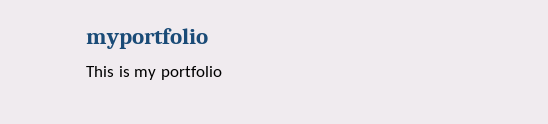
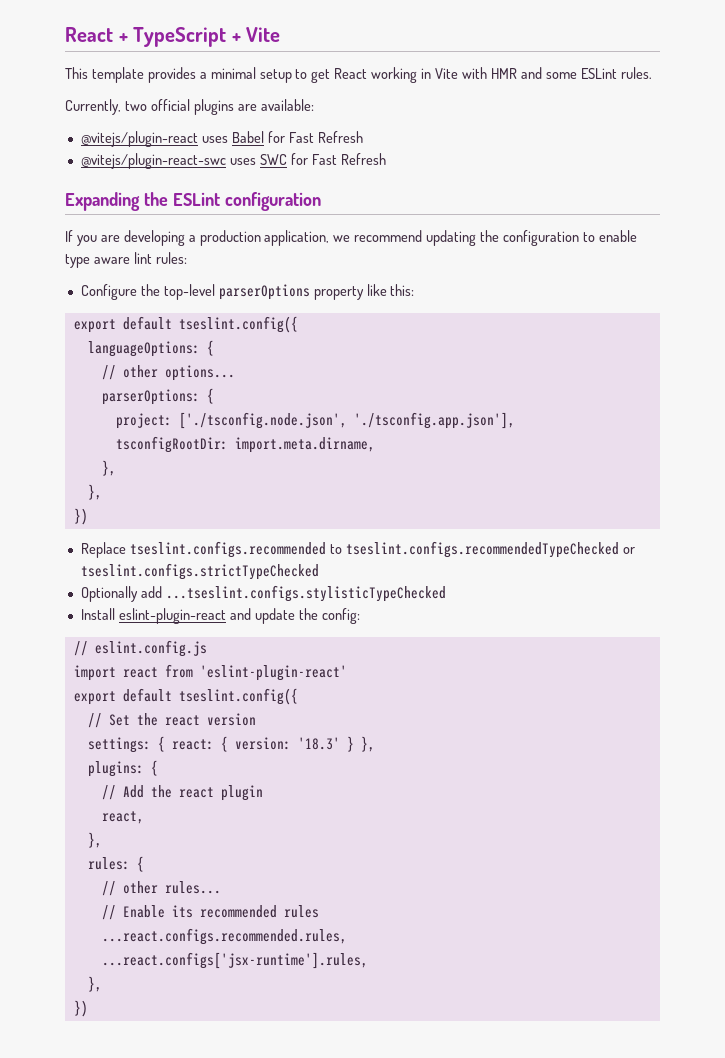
[86,28,208,49] [86,66,222,80] myportfolio // This is my portfolio -> [65,27,281,47] [65,67,652,83] [65,99,314,115] [80,131,363,147] [80,153,386,169] [65,192,321,211] [65,230,637,246] [65,252,187,268] [80,284,415,300] [73,316,298,333] [87,340,214,357] [101,365,235,381] [101,388,214,405] [115,412,515,429] [115,436,375,453] [101,460,116,476] [87,484,102,500] [73,508,88,525] [80,541,635,558] [80,563,319,580] [80,585,446,602] [80,608,360,624] [73,640,207,657] [73,664,347,681] [73,688,298,705] [87,713,256,728] [87,736,375,753] [87,760,158,777] [101,785,263,801] [101,811,144,824] [87,832,102,848] [87,856,144,872] [101,881,221,896] [101,905,319,920] [101,928,347,945] [101,952,368,969] [87,976,102,992] [73,1000,88,1017] React + TypeScript + Vite // This template provides a minimal setup to get React working in Vite with HMR and some ESLint rules. // Currently, two official plugins are available: // @vitejs/plugin-react uses Babel for Fast Refresh // @vitejs/plugin-react-swc uses SWC for Fast Refresh // Expanding the ESLint configuration // If you are developing a production application, we recommend updating the configuration to enable type aware lint rules: // Configure the top-level parserOptions property like this: // export default tseslint.config({ // languageOptions: { // // other options... // parserOptions: { // project: ['./tsconfig.node.json', './tsconfig.app.json'], // tsconfigRootDir: import.meta.dirname, // }, // }, // }) // Replace tseslint.configs.recommended to tseslint.configs.recommendedTypeChecked or tseslint.configs.strictTypeChecked // Optionally add ...tseslint.configs.stylisticTypeChecked // Install eslint-plugin-react and update the config: // // eslint.config.js // import react from 'eslint-plugin-react' // export default tseslint.config({ // // Set the react version // settings: { react: { version: '18.3' } }, // plugins: { // // Add the react plugin // react, // }, // rules: { // // other rules... // // Enable its recommended rules // ...react.configs.recommended.rules, // ...react.configs['jsx-runtime'].rules, // }, // })

